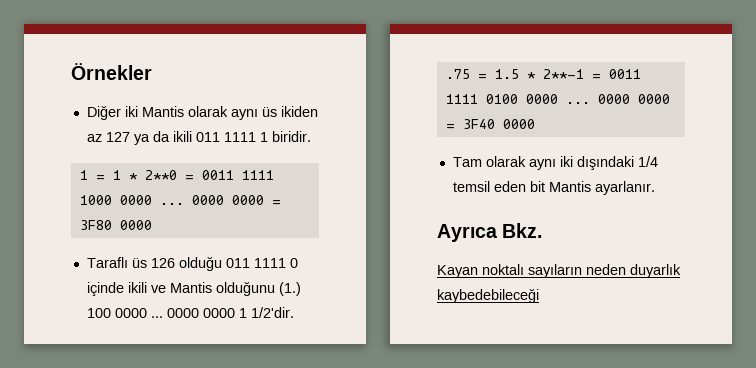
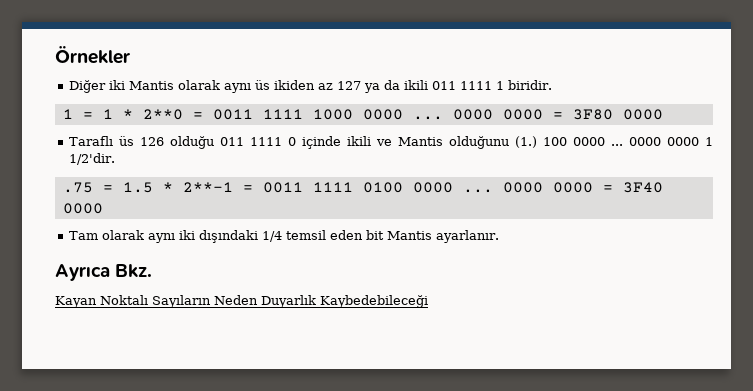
[482,264,681,278] [437,288,539,303] noktalı sayıların neden duyarlık kaybedebileceği -> [100,295,428,308] Noktalı Sayıların Neden Duyarlık Kaybedebileceği

